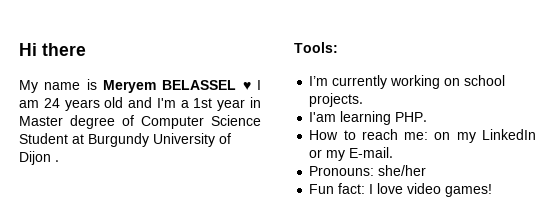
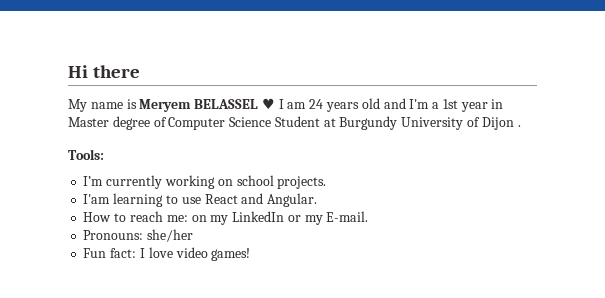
[395,112,428,122] PHP. -> [165,193,318,207] to use React and Angular.

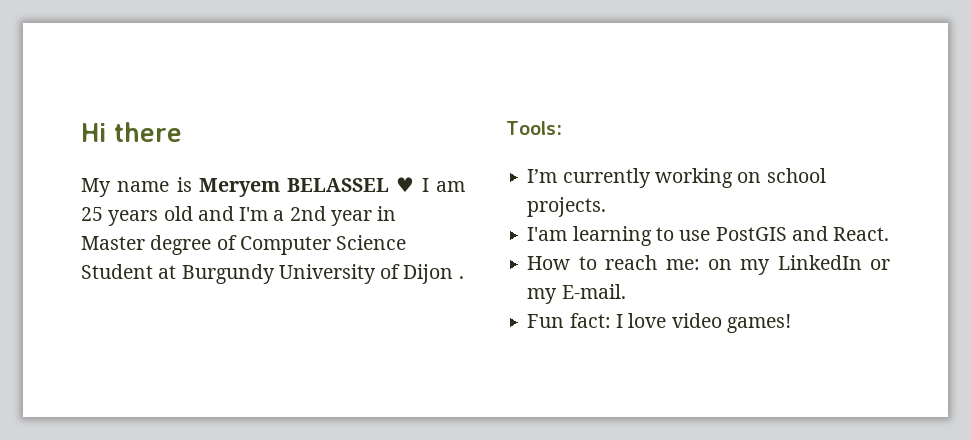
[309,99,324,109] 24 -> [81,207,103,221] 25
[442,99,458,109] 1st -> [289,206,326,221] 2nd
[204,193,318,207] React and Angular. -> [715,226,890,241] PostGIS and React.
[83,229,194,242] // Pronouns: she/her -> (626, 291) none

